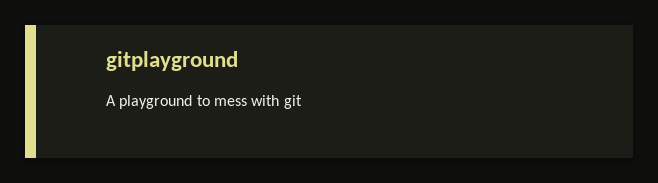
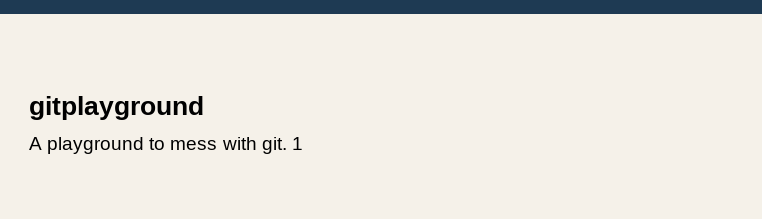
[283,95,302,109] git -> [261,137,303,154] git. 1

